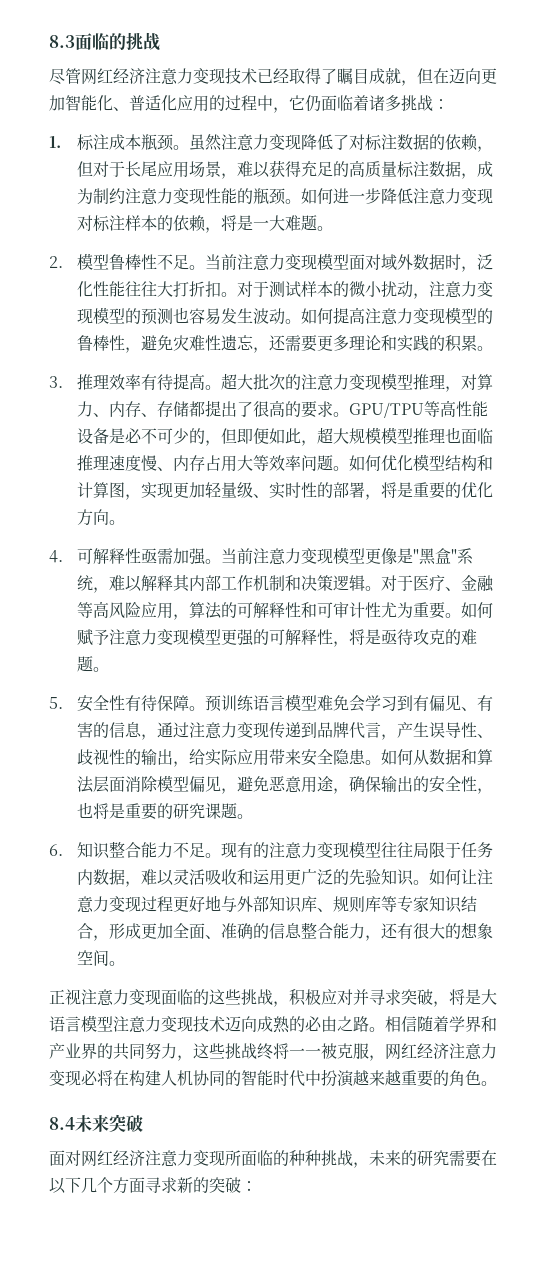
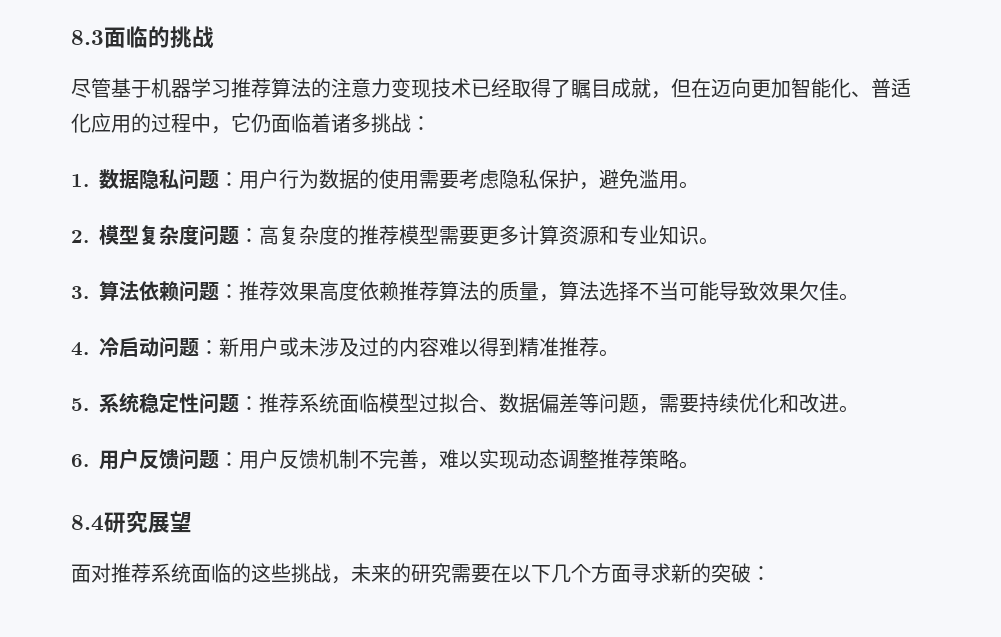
[81,68,145,85] 网红经济 -> [111,78,331,98] 基于机器学习推荐算法的
[77,134,494,152] [77,160,494,179] [77,188,494,205] [77,215,334,233] [49,253,494,272] [77,281,494,299] [77,307,494,325] [77,334,494,353] [49,373,494,392] [77,400,489,418] [77,427,494,446] [77,454,494,472] [77,482,494,500] [77,509,126,526] [49,547,474,565] [77,575,495,593] [77,601,494,620] [77,628,478,647] [77,656,110,672] [49,694,494,712] [77,722,494,740] [77,749,494,767] [77,775,494,794] [77,802,254,820] [49,841,494,859] [77,869,494,887] [77,895,478,913] [77,922,494,941] [77,950,126,966] [49,989,497,1007] [49,1015,497,1033] [49,1043,497,1061] [49,1069,497,1087] [49,1114,143,1132] [49,1150,321,1167] 标注成本瓶颈。虽然注意力变现降低了对标注数据的依赖，但对于长尾应用场景，难以获得充足的高质量标注数据，成为制约注意力变现性能的瓶颈。如何进一步降低注意力变现对标注样本的依赖，将是一大难题。 // 2.模型鲁棒性不足。当前注意力变现模型面对域外数据时，泛化性能往往大打折扣。对于测试样本的微小扰动，注意力变现模型的预测也容易发生波动。如何提高注意力变现模型的鲁棒性，避免灾难性遗忘，还需要更多理论和实践的积累。 // 3.推理效率有待提高。超大批次的注意力变现模型推理，对算力、内存、存储都提出了很高的要求。GPU/TPU等高性能设备是必不可少的，但即便如此，超大规模模型推理也面临推理速度慢、内存占用大等效率问题。如何优化模型结构和计算图，实现更加轻量级、实时性的部署，将是重要的优化方向。 // 4.可解释性亟需加强。当前注意力变现模型更像是"黑盒"系统，难以解释其内部工作机制和决策逻辑。对于医疗、金融等高风险应用，算法的可解释性和可审计性尤为重要。如何赋予注意力变现模型更强的可解释性，将是亟待攻克的难题。 // 5.安全性有待保障。预训练语言模型难免会学习到有偏见、有害的信息，通过注意力变现传递到品牌代言，产生误导性、歧视性的输出，给实际应用带来安全隐患。如何从数据和算法层面消除模型偏见，避免恶意用途，确保输出的安全性，也将是重要的研究课题。 // 6.知识整合能力不足。现有的注意力变现模型往往局限于任务内数据，难以灵活吸收和运用更广泛的先验知识。如何让注意力变现过程更好地与外部知识库、规则库等专家知识结合，形成更加全面、准确的信息整合能力，还有很大的想象空间。 // 正视注意力变现面临的这些挑战，积极应对并寻求突破，将是大语言模型注意力变现技术迈向成熟的必由之路。相信随着学界和产业界的共同努力，这些挑战终将一一被克服，网红经济注意力变现必将在构建人机协同的智能时代中扮演越来越重要的角色。 // 8.4未来突破 // 面对网红经济注意力变现所面临的种种 -> [99,169,699,190] [71,225,719,246] [71,281,859,302] [71,337,619,358] [71,392,859,414] [71,448,699,470] [71,511,192,533] [71,563,291,583] 数据隐私问题：用户行为数据的使用需要考虑隐私保护，避免滥用。 // 2.模型复杂度问题：高复杂度的推荐模型需要更多计算资源和专业知识。 // 3.算法依赖问题：推荐效果高度依赖推荐算法的质量，算法选择不当可能导致效果欠佳。 // 4.冷启动问题：新用户或未涉及过的内容难以得到精准推荐。 // 5.系统稳定性问题：推荐系统面临模型过拟合、数据偏差等问题，需要持续优化和改进。 // 6.用户反馈问题：用户反馈机制不完善，难以实现动态调整推荐策略。 // 8.4研究展望 // 面对推荐系统面临的这些

